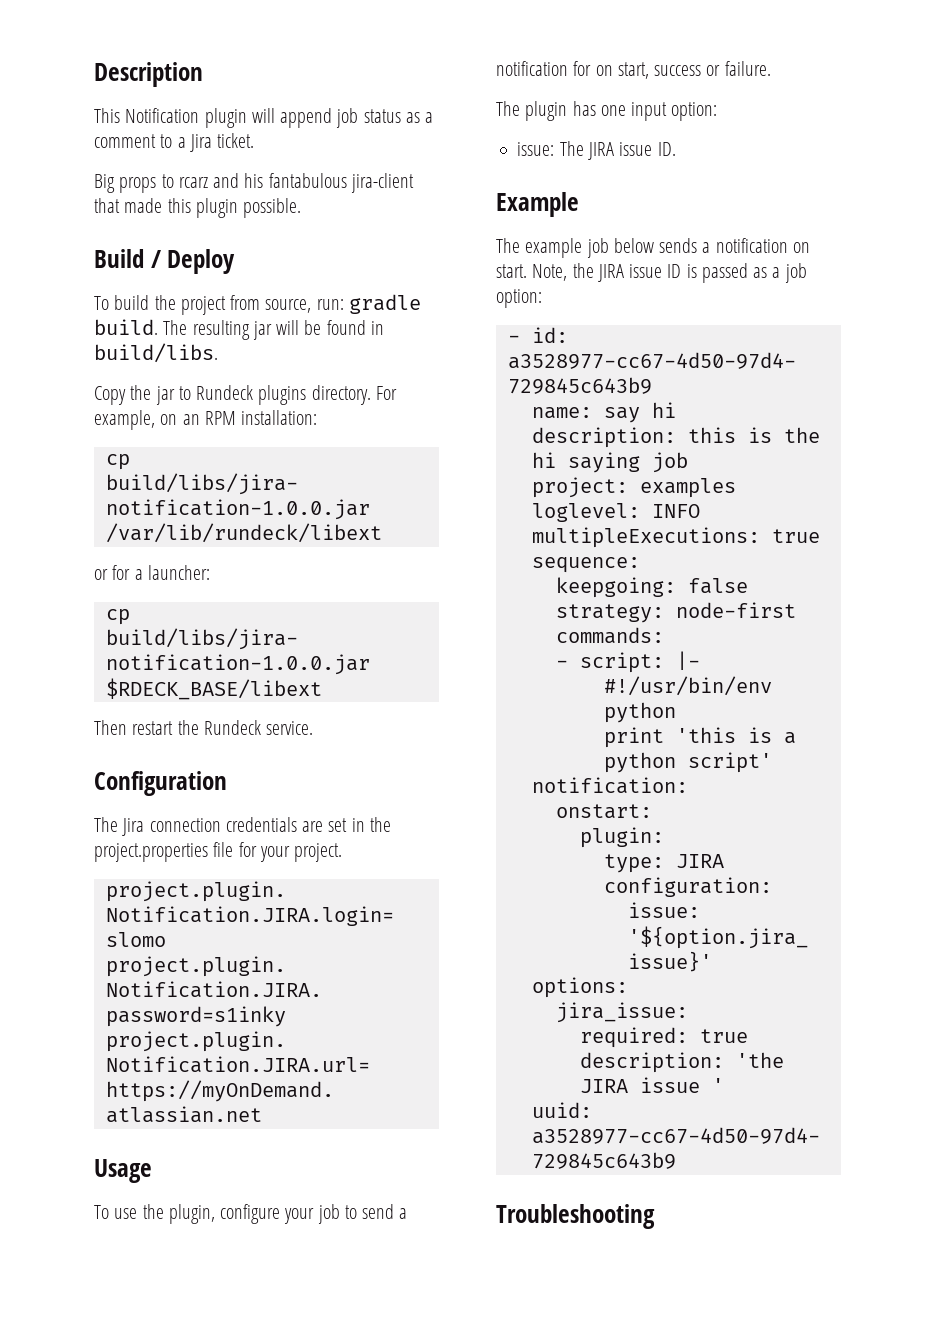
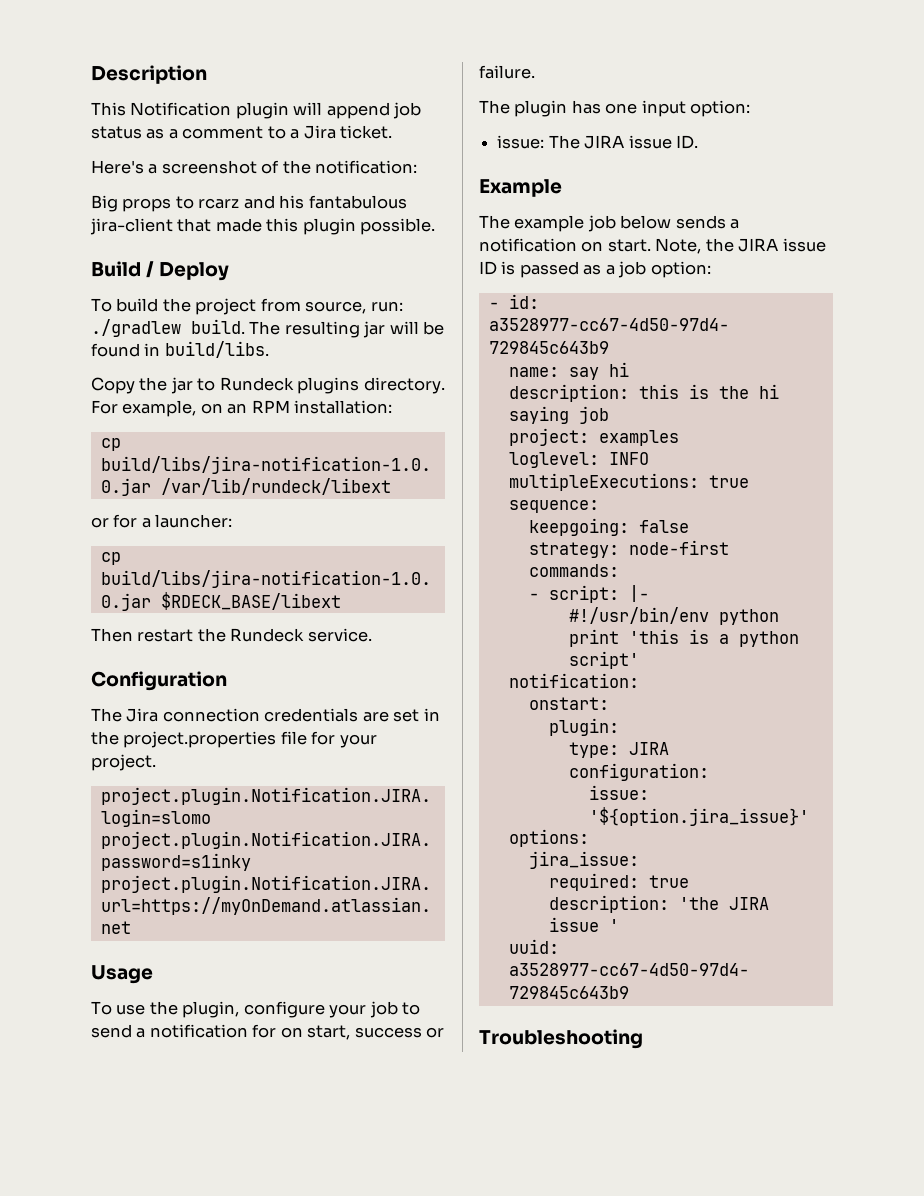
(255, 140) none -> [91,160,418,174] // Here's a screenshot of the notification:
[348,294,421,314] gradle -> [91,319,181,337] ./gradlew

